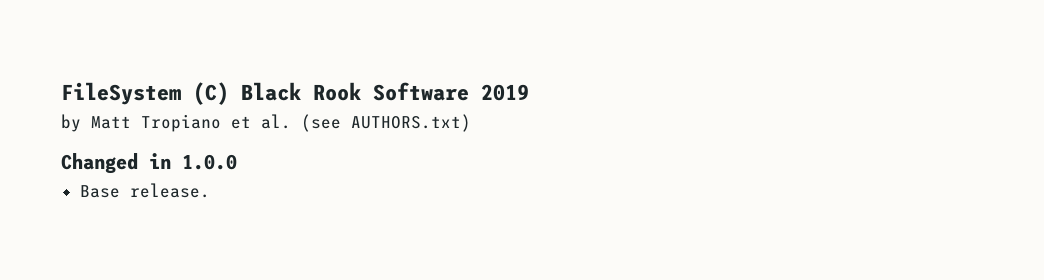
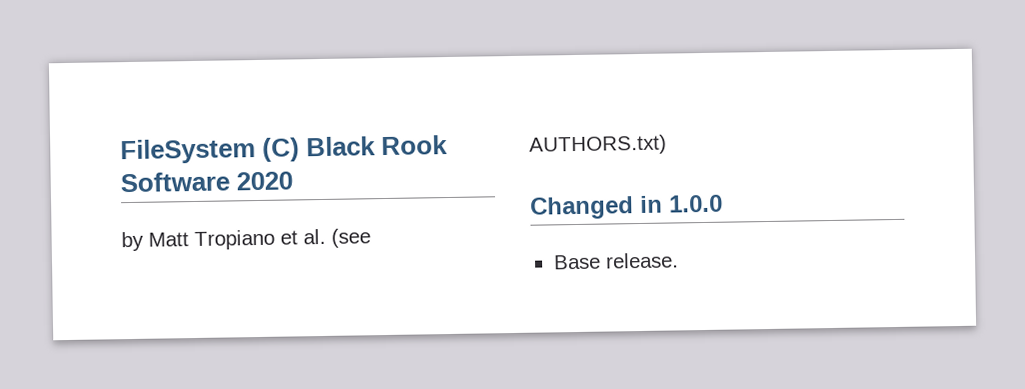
[481,84,529,101] 2019 -> [236,171,294,191] 2020

